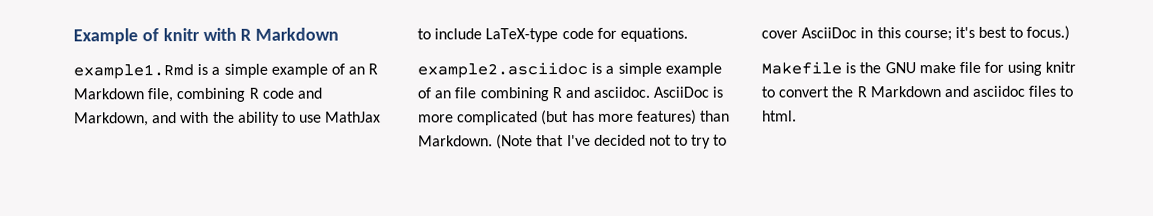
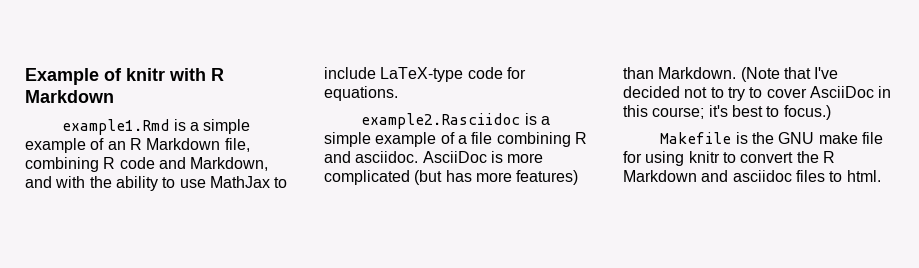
[417,61,722,79] [417,87,452,99] example2.asciidoc is a simple example of an -> [361,113,551,129] [324,132,467,147] example2.Rasciidoc is a simple example of a

